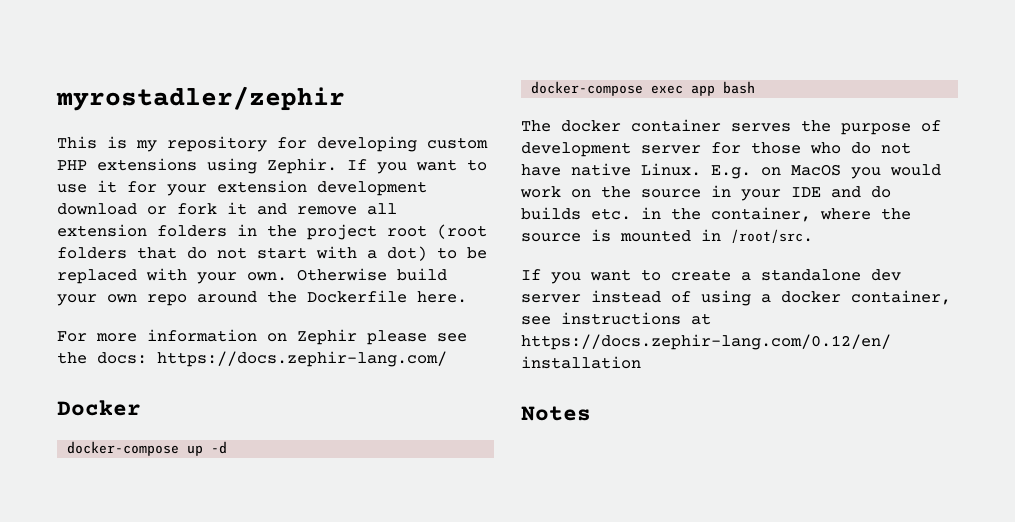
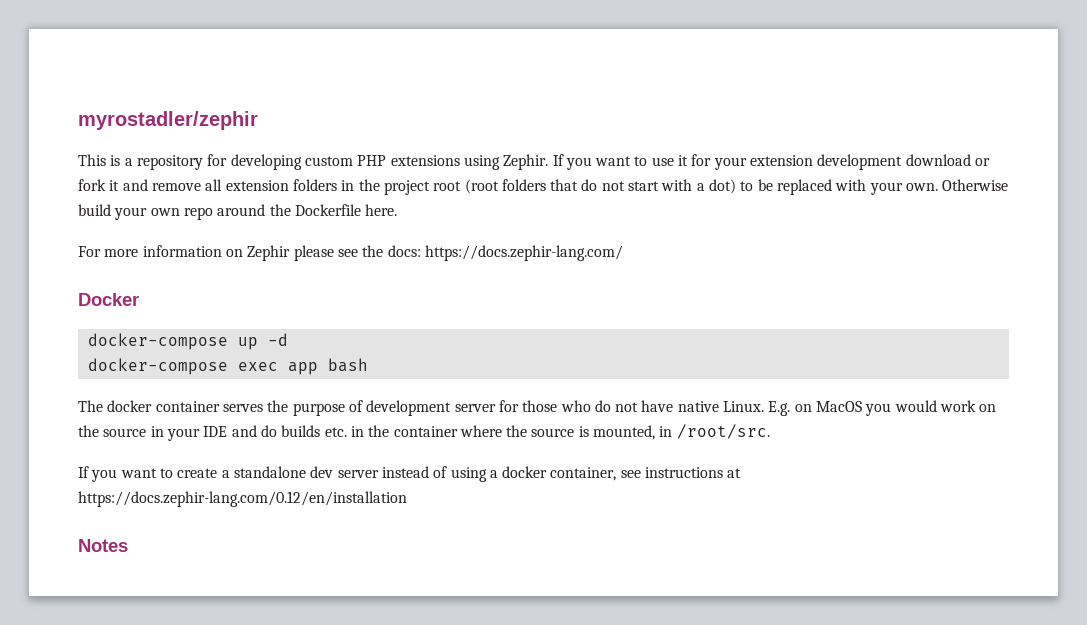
[136,140,157,152] my -> [124,158,133,166] a
[711,207,811,222] container, -> [393,426,458,437] container
[620,230,691,242] mounted -> [593,425,656,440] mounted,

